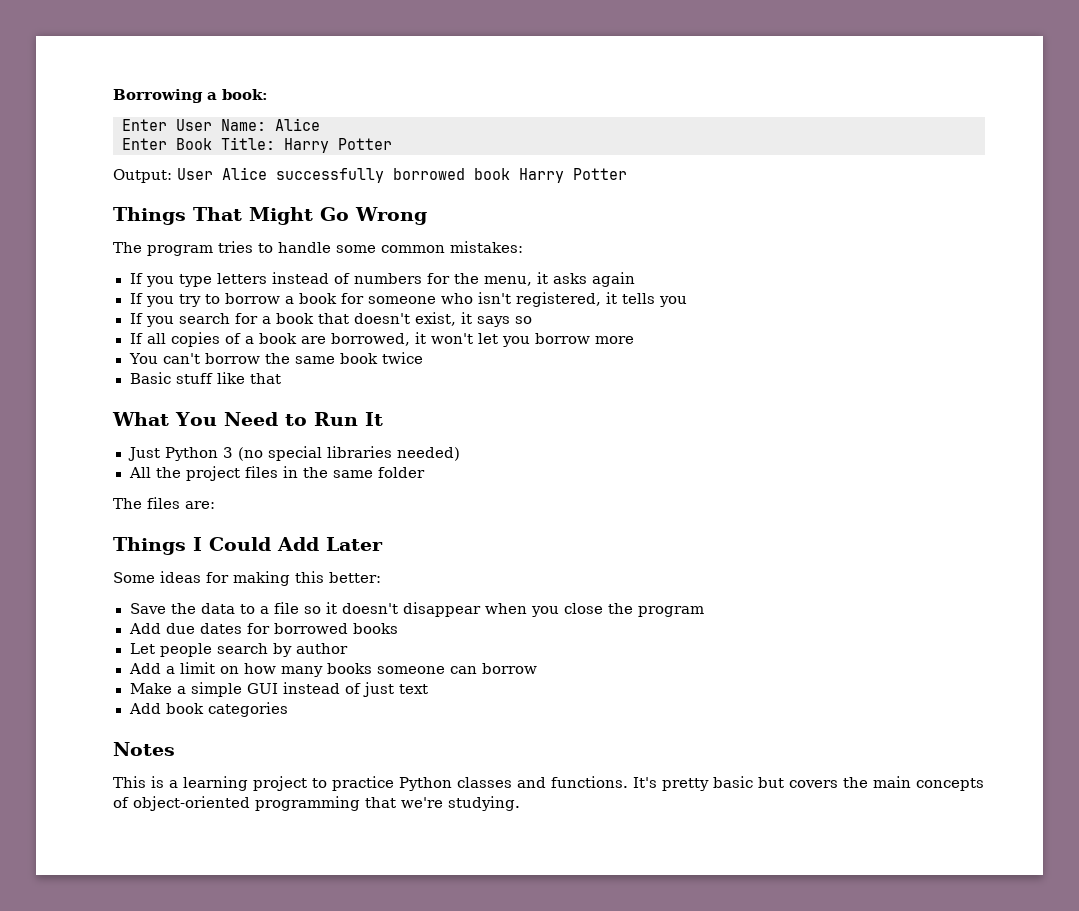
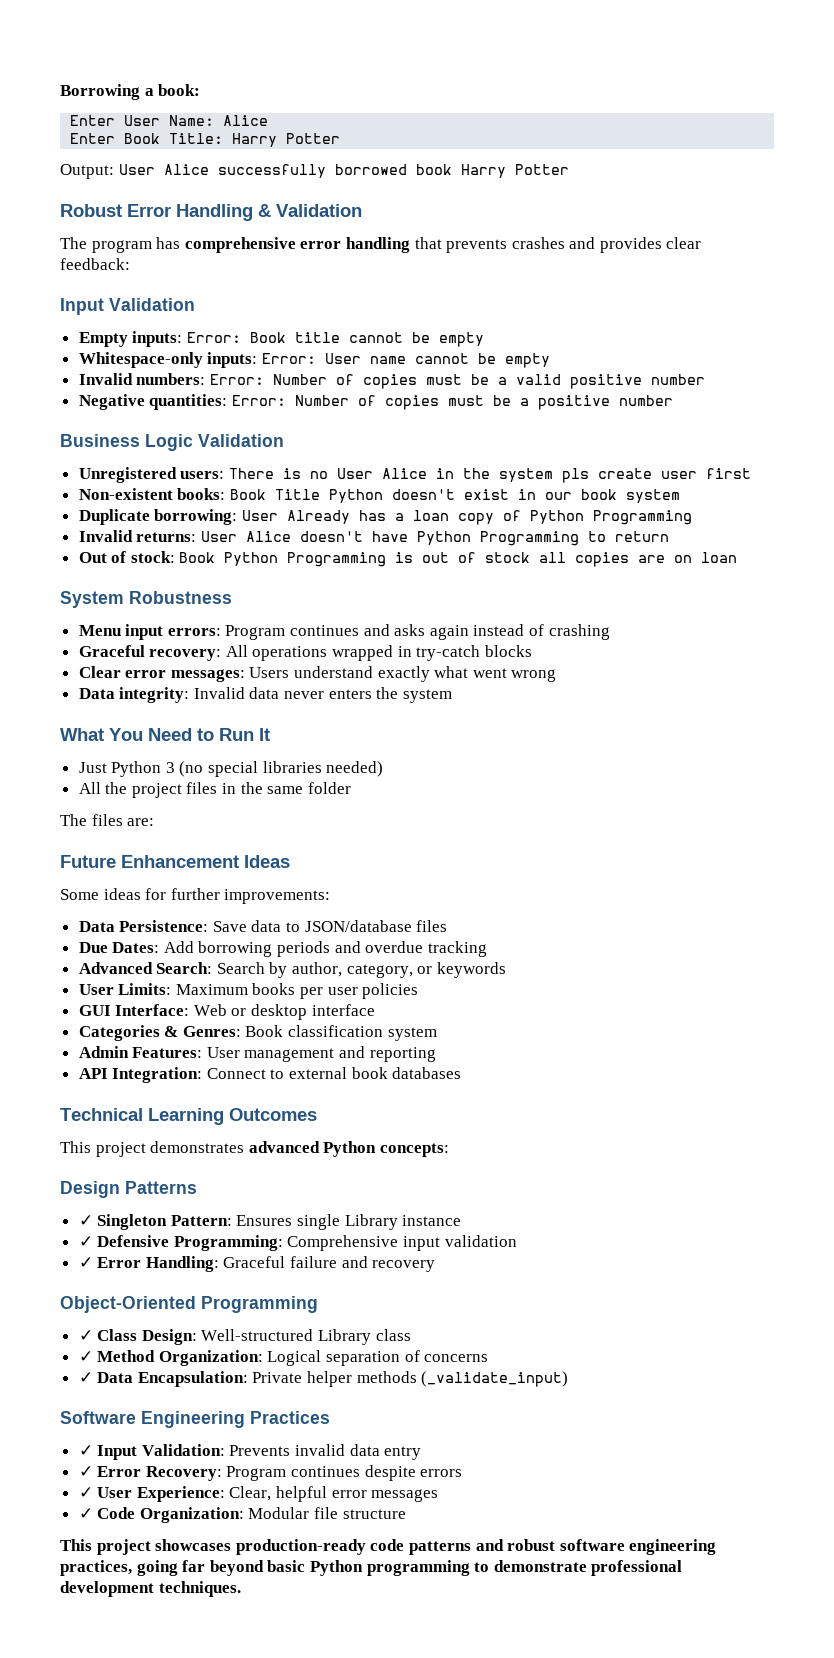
[113,207,427,225] [113,241,523,256] [129,272,635,287] [129,292,687,307] [129,312,532,327] [129,332,634,347] [128,352,424,364] [129,372,281,384] Things That Might Go Wrong // The program tries to handle some common mistakes: // If you type letters instead of numbers for the menu, it asks again // If you try to borrow a book for someone who isn't registered, it tells you // If you search for a book that doesn't exist, it says so // If all copies of a book are borrowed, it won't let you borrow more // You can't borrow the same book twice // Basic stuff like that -> [60,204,362,221] [60,237,702,253] [60,258,130,270] [60,298,195,315] [78,331,484,347] [78,352,550,368] [78,373,705,389] [78,394,673,410] [60,434,284,451] [78,467,751,483] [78,488,680,503] [78,509,692,525] [78,530,669,546] [78,551,738,567] [60,591,232,608] [78,624,610,640] [78,645,532,661] [78,666,557,682] [78,687,452,703] Robust Error Handling & Validation // The program has comprehensive error handling that prevents crashes and provides clear feedback: // Input Validation // Empty inputs: Error: Book title cannot be empty // Whitespace-only inputs: Error: User name cannot be empty // Invalid numbers: Error: Number of copies must be a valid positive number // Negative quantities: Error: Number of copies must be a positive number // Business Logic Validation // Unregistered users: There is no User Alice in the system pls create user first // Non-existent books: Book Title Python doesn't exist in our book system // Duplicate borrowing: User Already has a loan copy of Python Programming // Invalid returns: User Alice doesn't have Python Programming to return // Out of stock: Book Python Programming is out of stock all copies are on loan // System Robustness // Menu input errors: Program continues and asks again instead of crashing // Graceful recovery: All operations wrapped in try-catch blocks // Clear error messages: Users understand exactly what went wrong // Data integrity: Invalid data never enters the system
[113,537,383,555] [113,571,381,586] [129,602,704,617] [128,623,398,634] [129,643,348,657] [128,662,537,677] [129,682,428,697] [128,702,288,717] [113,742,175,756] [113,776,984,791] [113,796,520,811] Things I Could Add Later // Some ideas for making this better: // Save the data to a file so it doesn't disappear when you close the program // Add due dates for borrowed books // Let people search by author // Add a limit on how many books someone can borrow // Make a simple GUI instead of just text // Add book categories // Notes // This is a learning project to practice Python classes and functions. It's pretty basic but covers the main concepts of object-oriented programming that we're studying. -> [60,855,290,868] [60,888,331,904] [78,920,448,932] [78,941,487,957] [78,962,506,978] [78,983,419,999] [78,1004,375,1020] [78,1025,437,1041] [78,1046,436,1062] [78,1067,462,1083] [60,1108,317,1125] [60,1141,449,1157] [60,1181,197,1198] [78,1214,462,1230] [78,1235,517,1251] [78,1256,436,1272] [60,1296,318,1313] [78,1329,411,1345] [78,1350,489,1366] [78,1371,569,1387] [60,1411,330,1428] [78,1444,422,1460] [78,1465,463,1481] [78,1486,439,1502] [78,1507,406,1523] [60,1539,717,1555] [60,1560,683,1576] [60,1581,241,1597] Future Enhancement Ideas // Some ideas for further improvements: // Data Persistence: Save data to JSON/database files // Due Dates: Add borrowing periods and overdue tracking // Advanced Search: Search by author, category, or keywords // User Limits: Maximum books per user policies // GUI Interface: Web or desktop interface // Categories & Genres: Book classification system // Admin Features: User management and reporting // API Integration: Connect to external book databases // Technical Learning Outcomes // This project demonstrates advanced Python concepts: // Design Patterns // ✓ Singleton Pattern: Ensures single Library instance // ✓ Defensive Programming: Comprehensive input validation // ✓ Error Handling: Graceful failure and recovery // Object-Oriented Programming // ✓ Class Design: Well-structured Library class // ✓ Method Organization: Logical separation of concerns // ✓ Data Encapsulation: Private helper methods (_validate_input) // Software Engineering Practices // ✓ Input Validation: Prevents invalid data entry // ✓ Error Recovery: Program continues despite errors // ✓ User Experience: Clear, helpful error messages // ✓ Code Organization: Modular file structure // This project showcases production-ready code patterns and robust software engineering practices, going far beyond basic Python programming to demonstrate professional development techniques.

